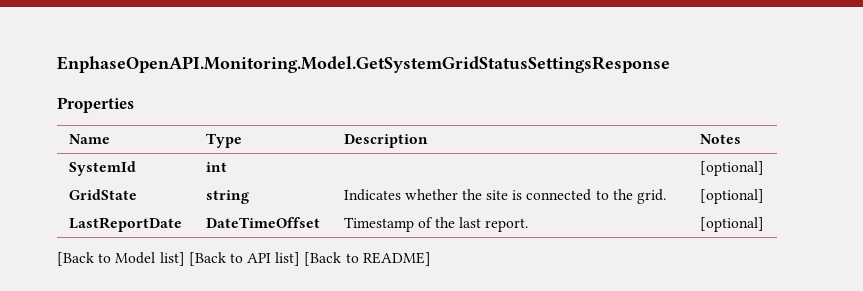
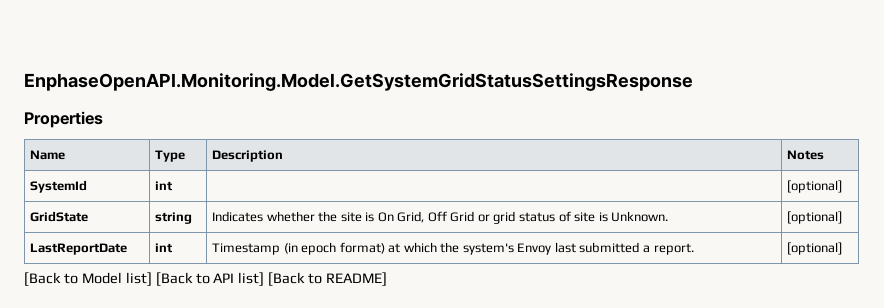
[526,189,667,204] connected to the grid. -> [377,211,669,224] On Grid, Off Grid or grid status of site is Unknown.
[205,217,320,228] DateTimeOffset -> [155,243,174,253] int
[417,217,482,228] of the last -> [283,242,650,255] (in epoch format) at which the system's Envoy last submitted a

